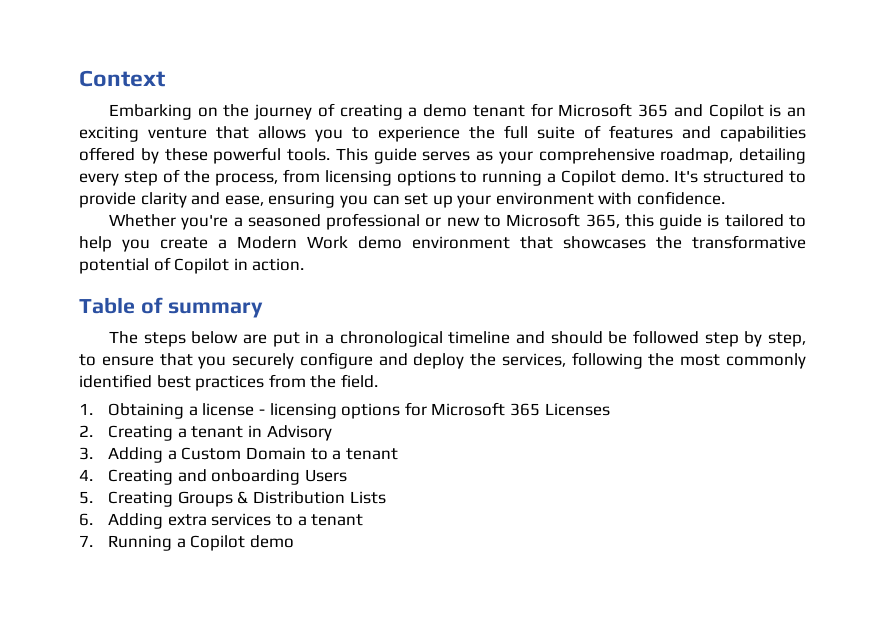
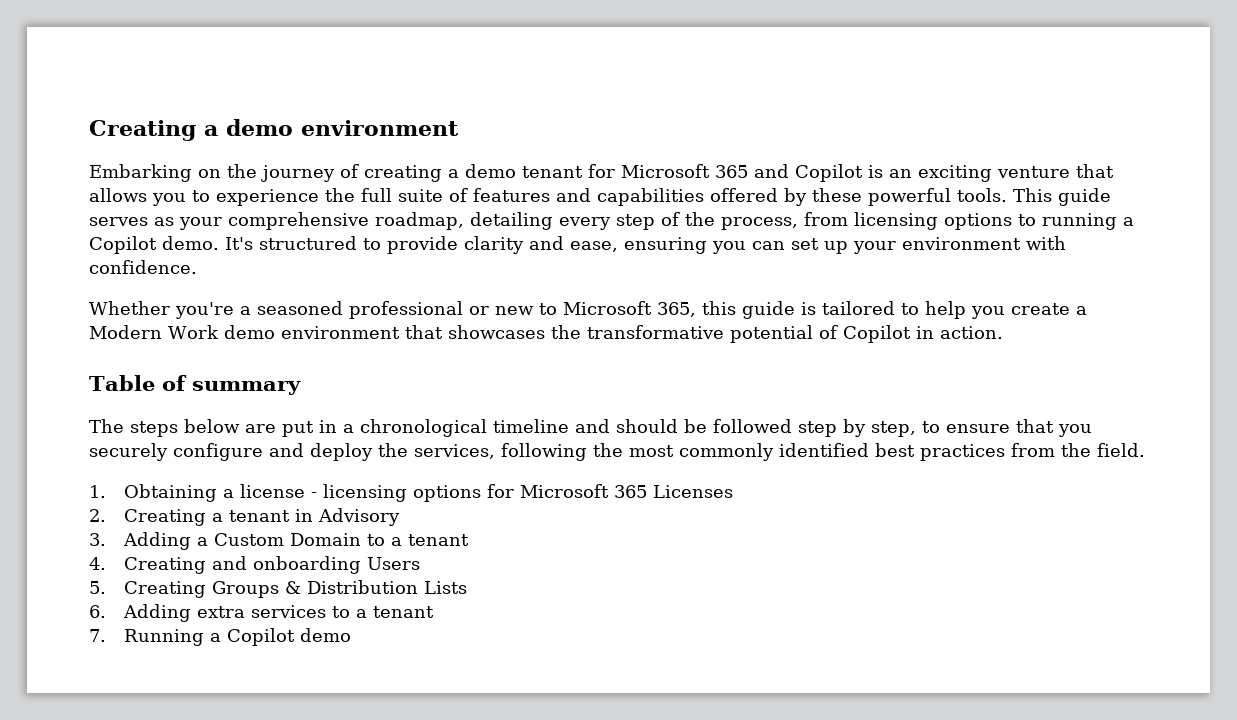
[79,70,165,87] Context -> [89,119,459,141] Creating a demo environment

